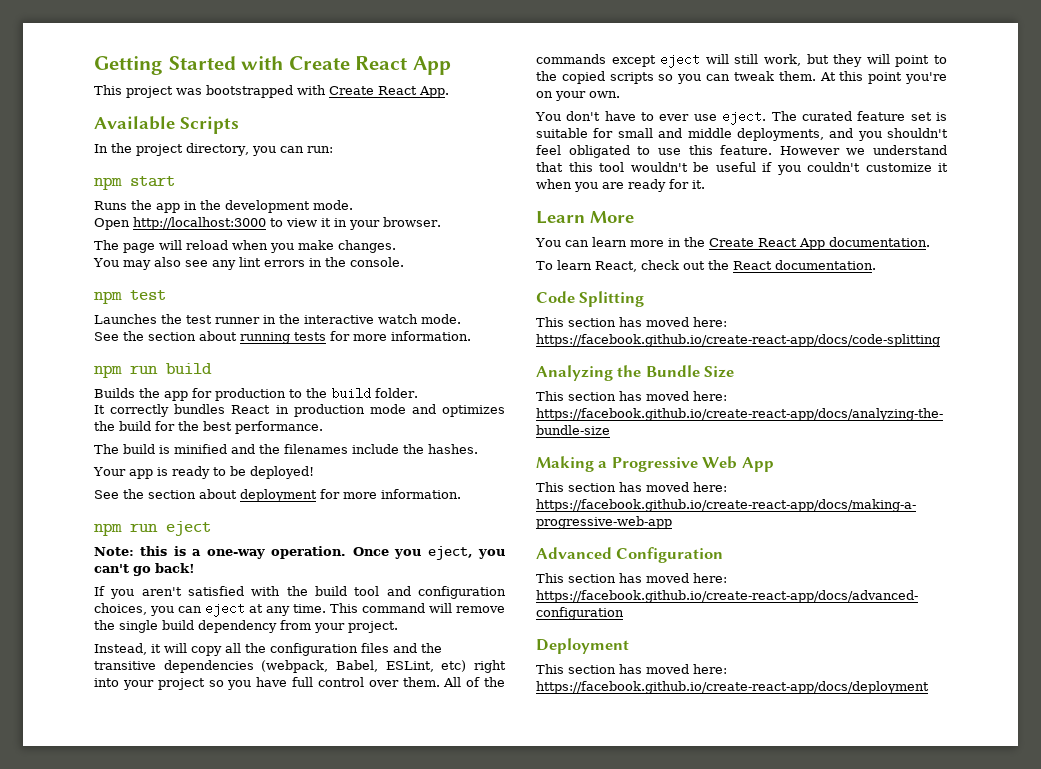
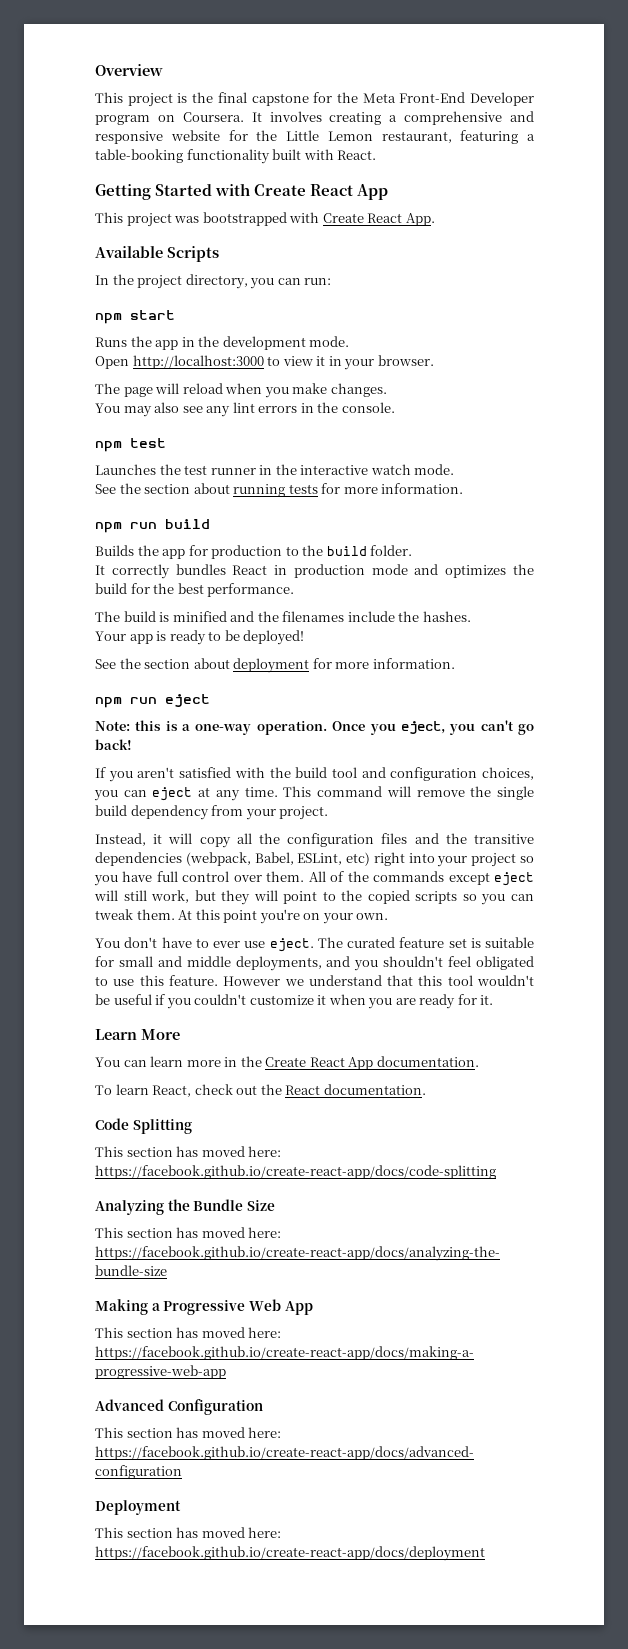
(94, 65) none -> [95,64,163,76] [95,92,534,107] [95,111,534,125] [95,130,535,144] [95,149,377,164] Overview // This project is the final capstone for the Meta Front-End Developer program on Coursera. It involves creating a comprehensive and responsive website for the Little Lemon restaurant, featuring a table-booking functionality built with React. //

